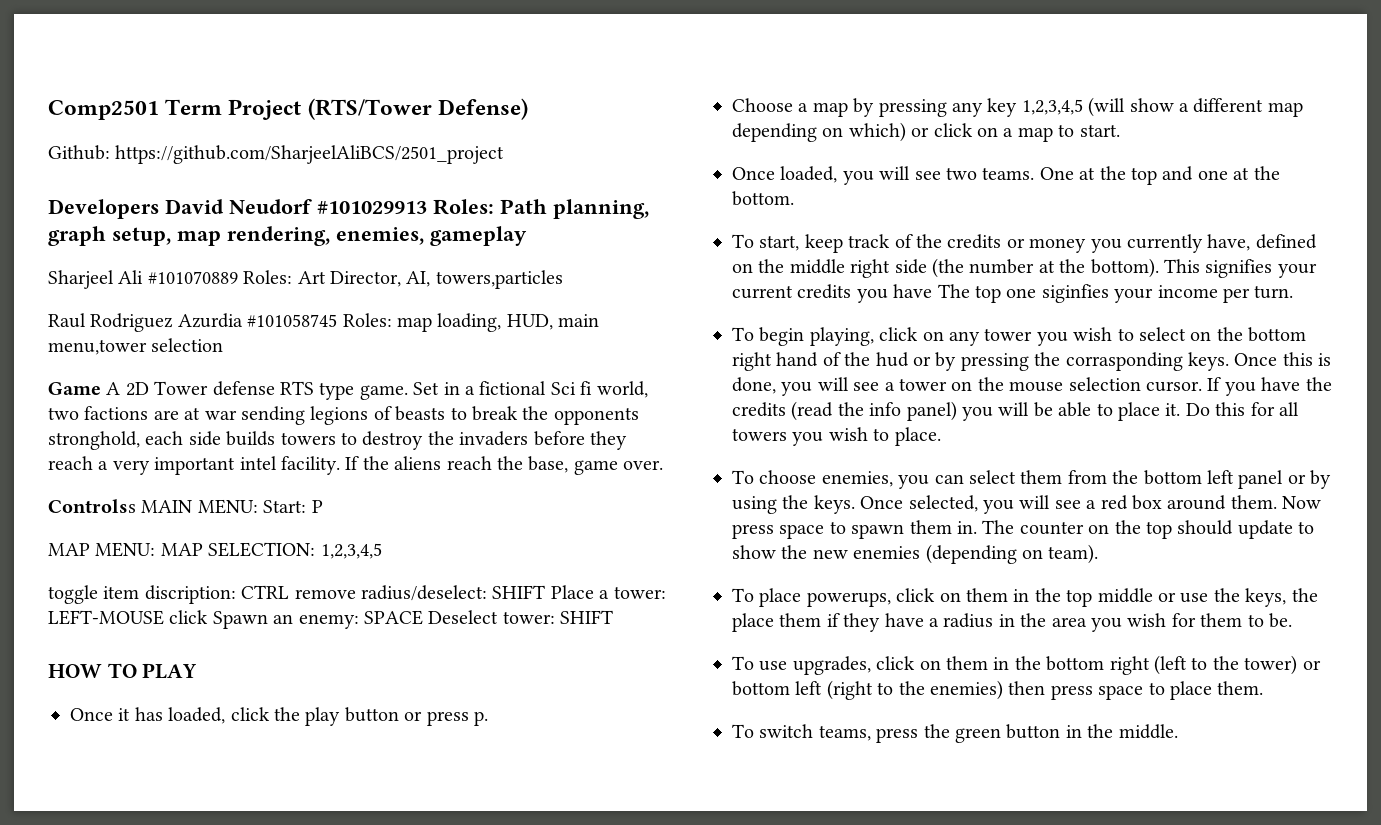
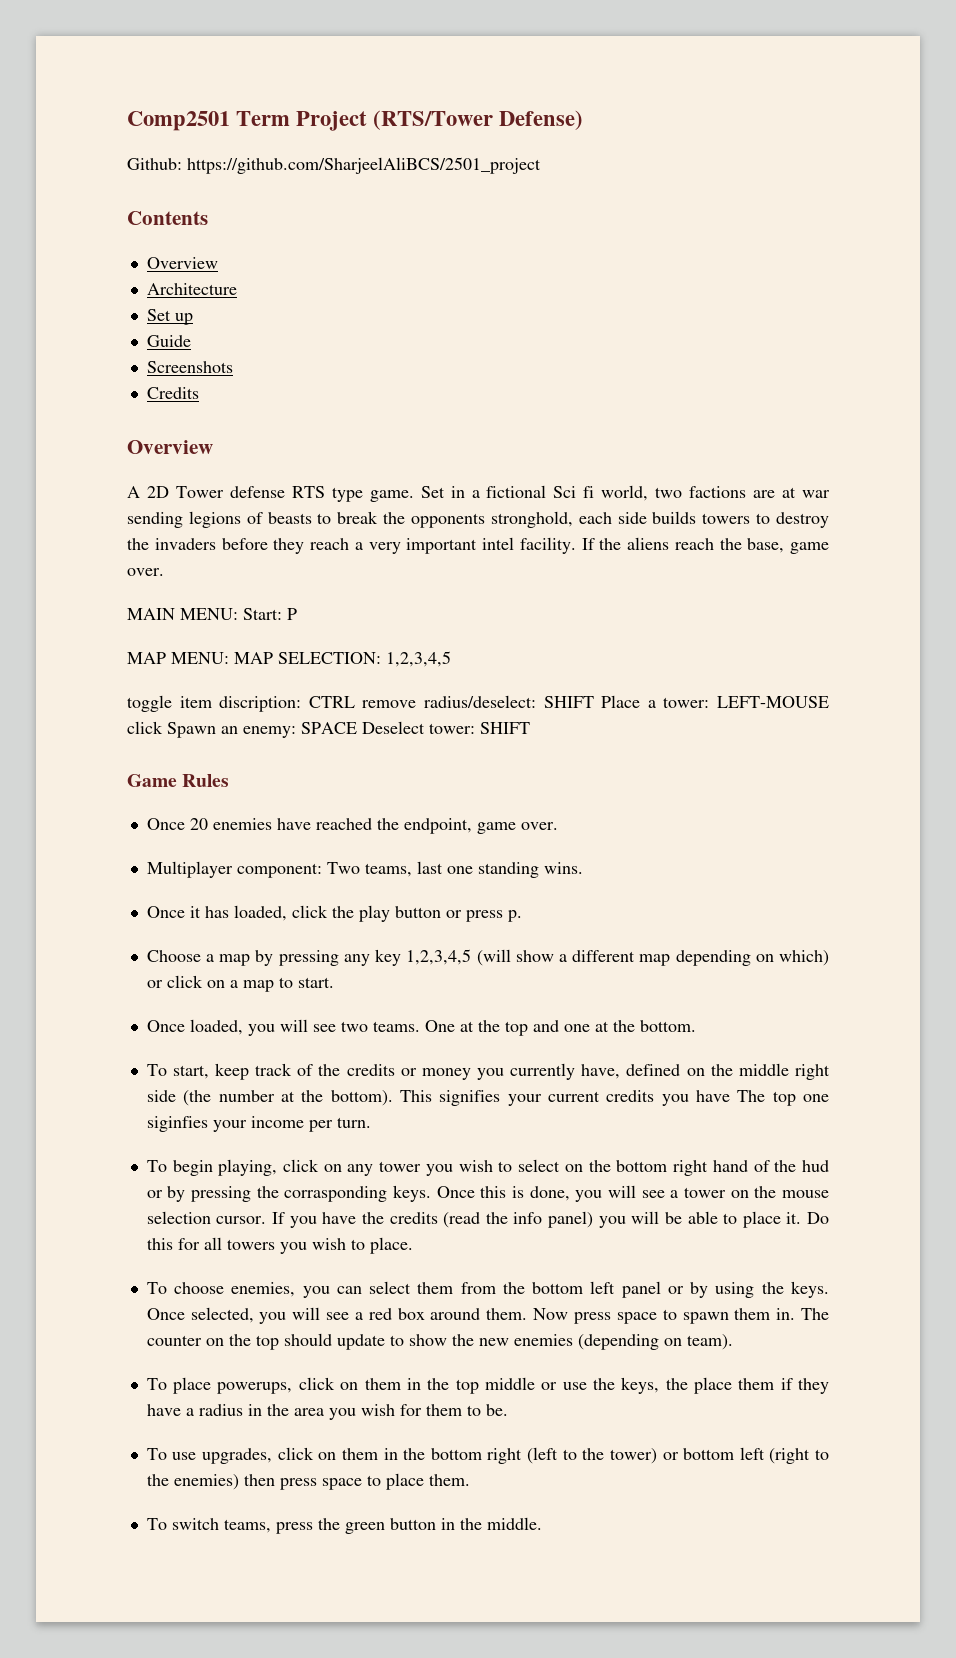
[48,199,649,219] [48,226,527,246] [48,270,563,289] [48,313,600,332] [48,338,224,355] [48,382,101,395] Developers David Neudorf #101029913 Roles: Path planning, graph setup, map rendering, enemies, gameplay // Sharjeel Ali #101070889 Roles: Art Director, AI, towers,particles // Raul Rodriguez Azurdia #101058745 Roles: map loading, HUD, main menu,tower selection // Game -> [127,211,208,225] [146,257,218,269] [146,283,237,295] [146,309,193,325] [146,335,191,347] [146,361,233,373] [146,387,199,399] [127,440,213,454] Contents // Overview // Architecture // Set up // Guide // Screenshots // Credits // Overview //
[48,499,136,513] Controlss -> (164, 572) none
[48,663,198,679] HOW TO PLAY -> [127,774,230,787] [146,818,558,834] [146,861,583,878] Game Rules // Once 20 enemies have reached the endpoint, game over. // Multiplayer component: Two teams, last one standing wins.

